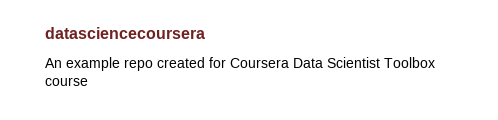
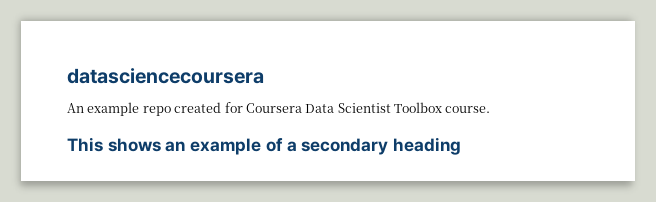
[45,77,88,86] course -> [445,106,491,113] [67,137,462,155] course. // This shows an example of a secondary heading

